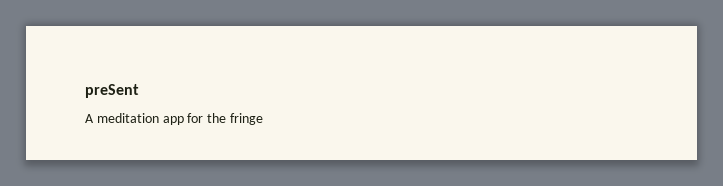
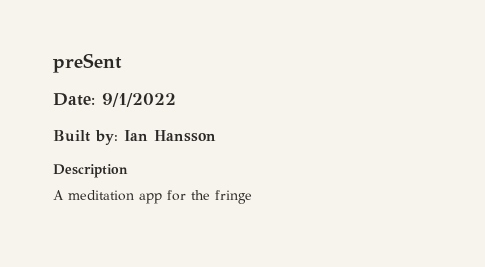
(139, 91) none -> [53,93,176,107] [53,130,216,145] [53,164,128,178] // Date: 9/1/2022 // Built by: Ian Hansson // Description

